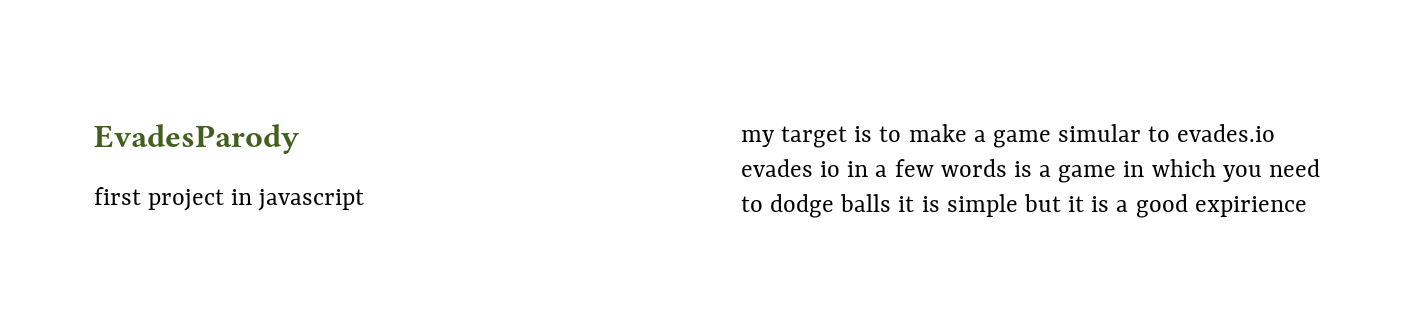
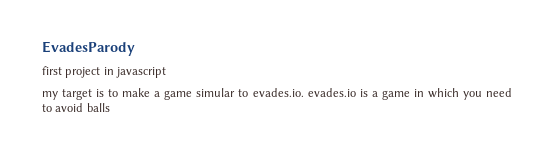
[1177,124,1276,142] [741,159,1007,177] evades.io evades io in a few words -> [252,88,356,97] evades.io. evades.io
[770,194,1307,218] dodge balls it is simple but it is a good expirience -> [55,103,110,112] avoid balls

